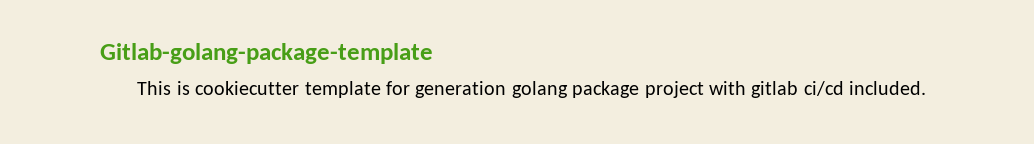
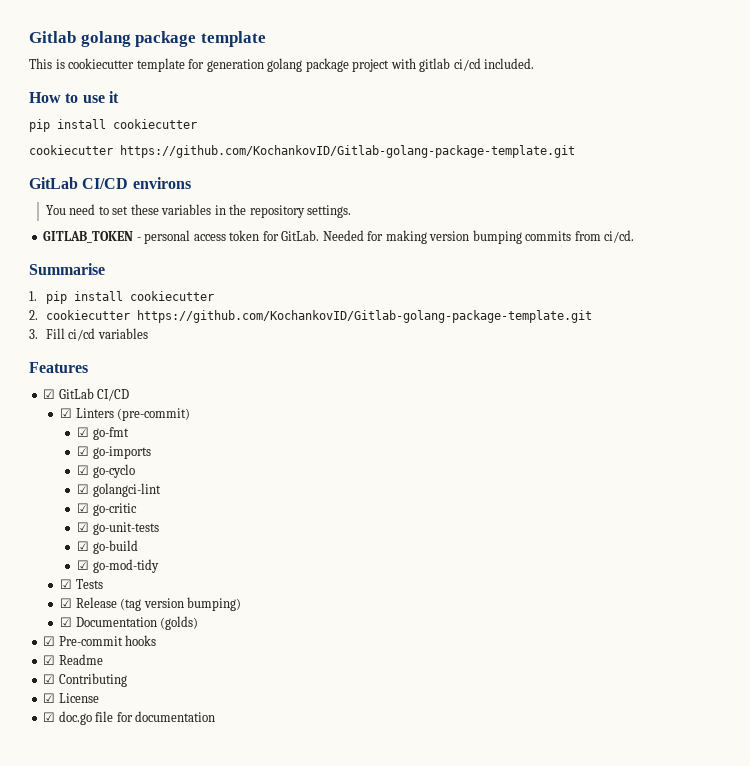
[100,43,433,64] Gitlab-golang-package-template -> [29,31,266,47] Gitlab golang package template
(927, 88) none -> [29,91,119,103] [29,119,197,132] [29,145,575,158] [29,177,191,189] [45,204,352,218] [43,230,635,244] [29,263,105,275] [29,291,214,304] [29,310,592,323] [29,328,148,341] [29,362,88,373] [43,388,130,401] [60,408,191,421] [77,427,129,440] [77,446,151,459] [77,464,135,478] [77,483,161,497] [77,503,137,516] [77,522,159,535] [77,540,138,554] [77,559,159,573] [60,579,103,589] [60,597,242,611] [60,616,199,630] [43,635,157,646] [43,654,103,665] [43,673,127,687] [43,693,99,703] [43,711,216,725] // How to use it // pip install cookiecutter // cookiecutter https://github.com/KochankovID/Gitlab-golang-package-template.git // GitLab CI/CD environs // You need to set these variables in the repository settings. // GITLAB_TOKEN - personal access token for GitLab. Needed for making version bumping commits from ci/cd. // Summarise // 1. pip install cookiecutter // 2. cookiecutter https://github.com/KochankovID/Gitlab-golang-package-template.git // 3. Fill ci/cd variables // Features // ☑ GitLab CI/CD // ☑ Linters (pre-commit) // ☑ go-fmt // ☑ go-imports // ☑ go-cyclo // ☑ golangci-lint // ☑ go-critic // ☑ go-unit-tests // ☑ go-build // ☑ go-mod-tidy // ☑ Tests // ☑ Release (tag version bumping) // ☑ Documentation (golds) // ☑ Pre-commit hooks // ☑ Readme // ☑ Contributing // ☑ License // ☑ doc.go file for documentation

